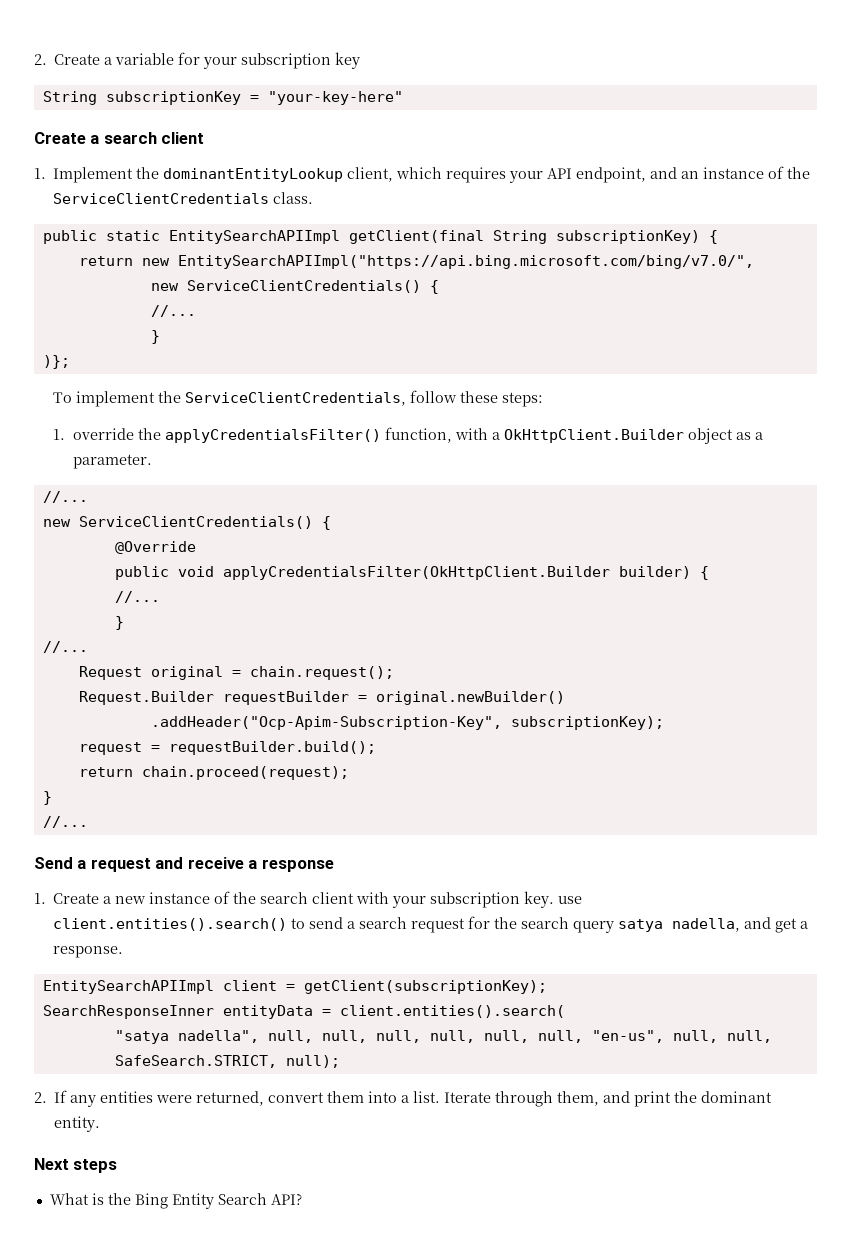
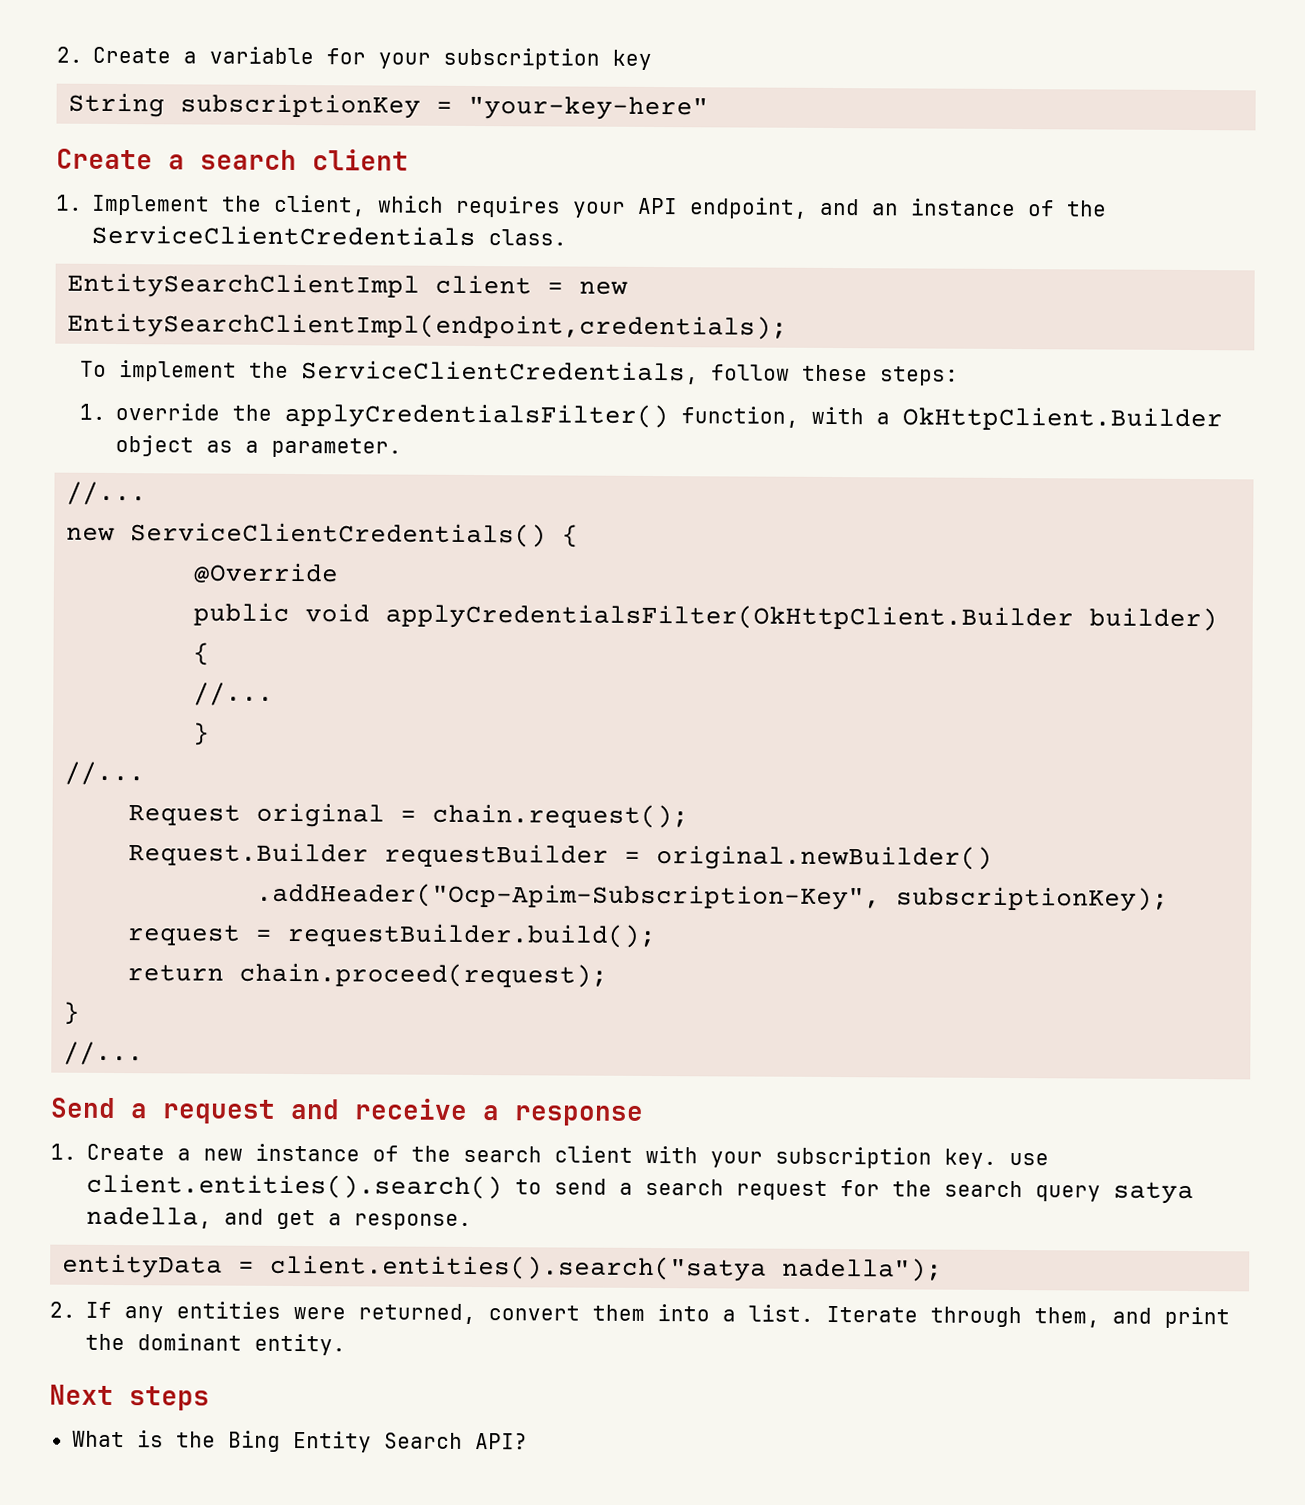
[163,168,344,182] dominantEntityLookup -> (263, 203) none
[42,230,718,244] [78,255,754,269] [150,280,439,294] [150,305,196,317] [150,330,160,344] [42,355,70,369] public static EntitySearchAPIImpl getClient(final String subscriptionKey) { // return new EntitySearchAPIImpl("https://api.bing.microsoft.com/bing/v7.0/", // new ServiceClientCredentials() { // //... // } // )}; -> [67,272,629,299] [67,312,789,341] EntitySearchClientImpl client = new EntitySearchClientImpl(endpoint,credentials);
[42,980,547,994] [42,1005,565,1019] [114,1030,772,1044] [114,1055,340,1068] EntitySearchAPIImpl client = getClient(subscriptionKey); // SearchResponseInner entityData = client.entities().search( // "satya nadella", null, null, null, null, null, null, "en-us", null, null, SafeSearch.STRICT, null); -> [62,1253,944,1282] entityData = client.entities().search("satya nadella");

